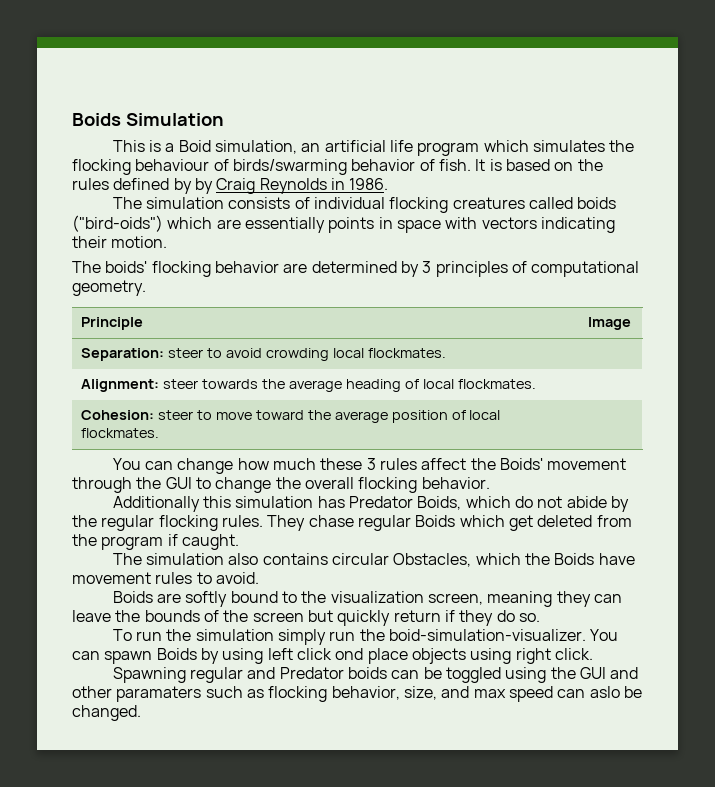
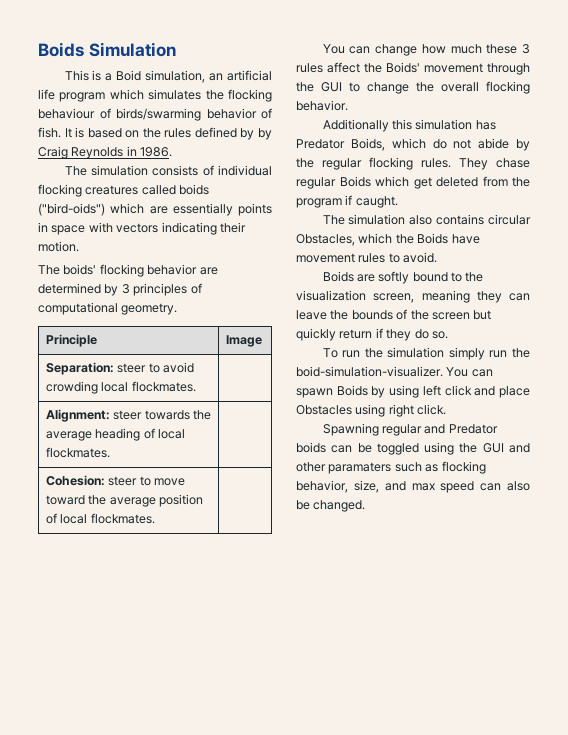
[335,648,466,664] ond place objects -> [474,386,530,398] [296,405,352,415] and place Obstacles
[589,686,620,698] aslo -> [507,481,530,491] also

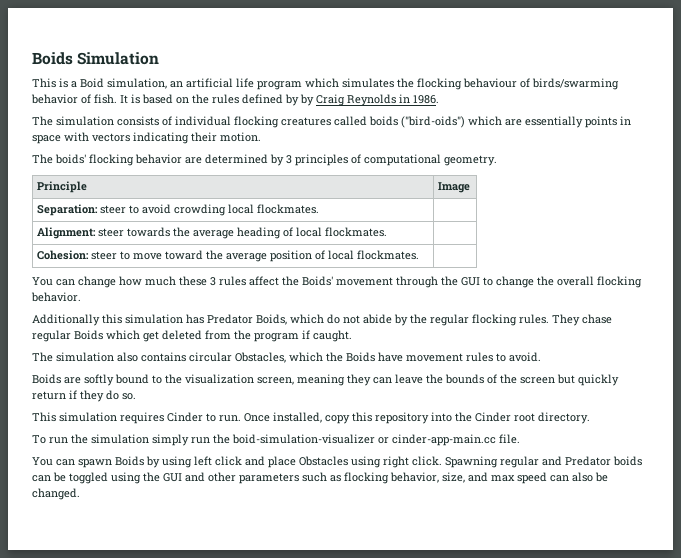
(448, 335) none -> [32,412,590,424] // This simulation requires Cinder to run. Once installed, copy this repository into the Cinder root directory.
[296,366,443,377] boid-simulation-visualizer. -> [232,434,520,446] boid-simulation-visualizer or cinder-app-main.cc file. //
(447, 409) // -> (442, 461) none
[328,462,392,474] paramaters -> [239,473,299,484] parameters

